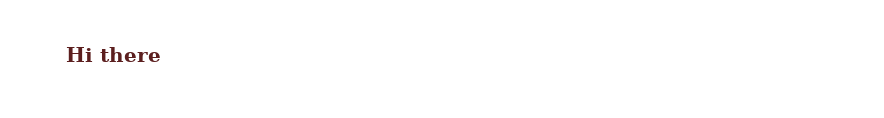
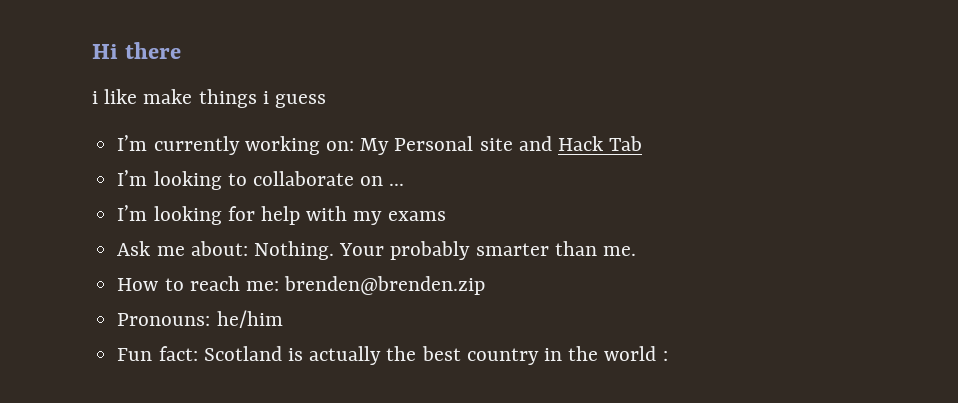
(161, 54) none -> [92,89,327,108] [117,135,643,155] [117,170,405,190] [117,205,446,225] [117,241,636,260] [117,276,486,295] [117,310,283,328] [117,346,668,365] // i like make things i guess // I’m currently working on: My Personal site and Hack Tab // I’m looking to collaborate on ... // I’m looking for help with my exams // Ask me about: Nothing. Your probably smarter than me. // How to reach me: brenden@brenden.zip // Pronouns: he/him // Fun fact: Scotland is actually the best country in the world :

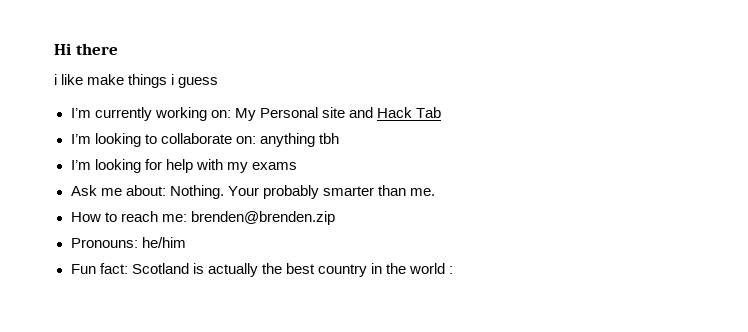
[360,176,405,186] on ... -> [235,133,339,147] on: anything tbh

